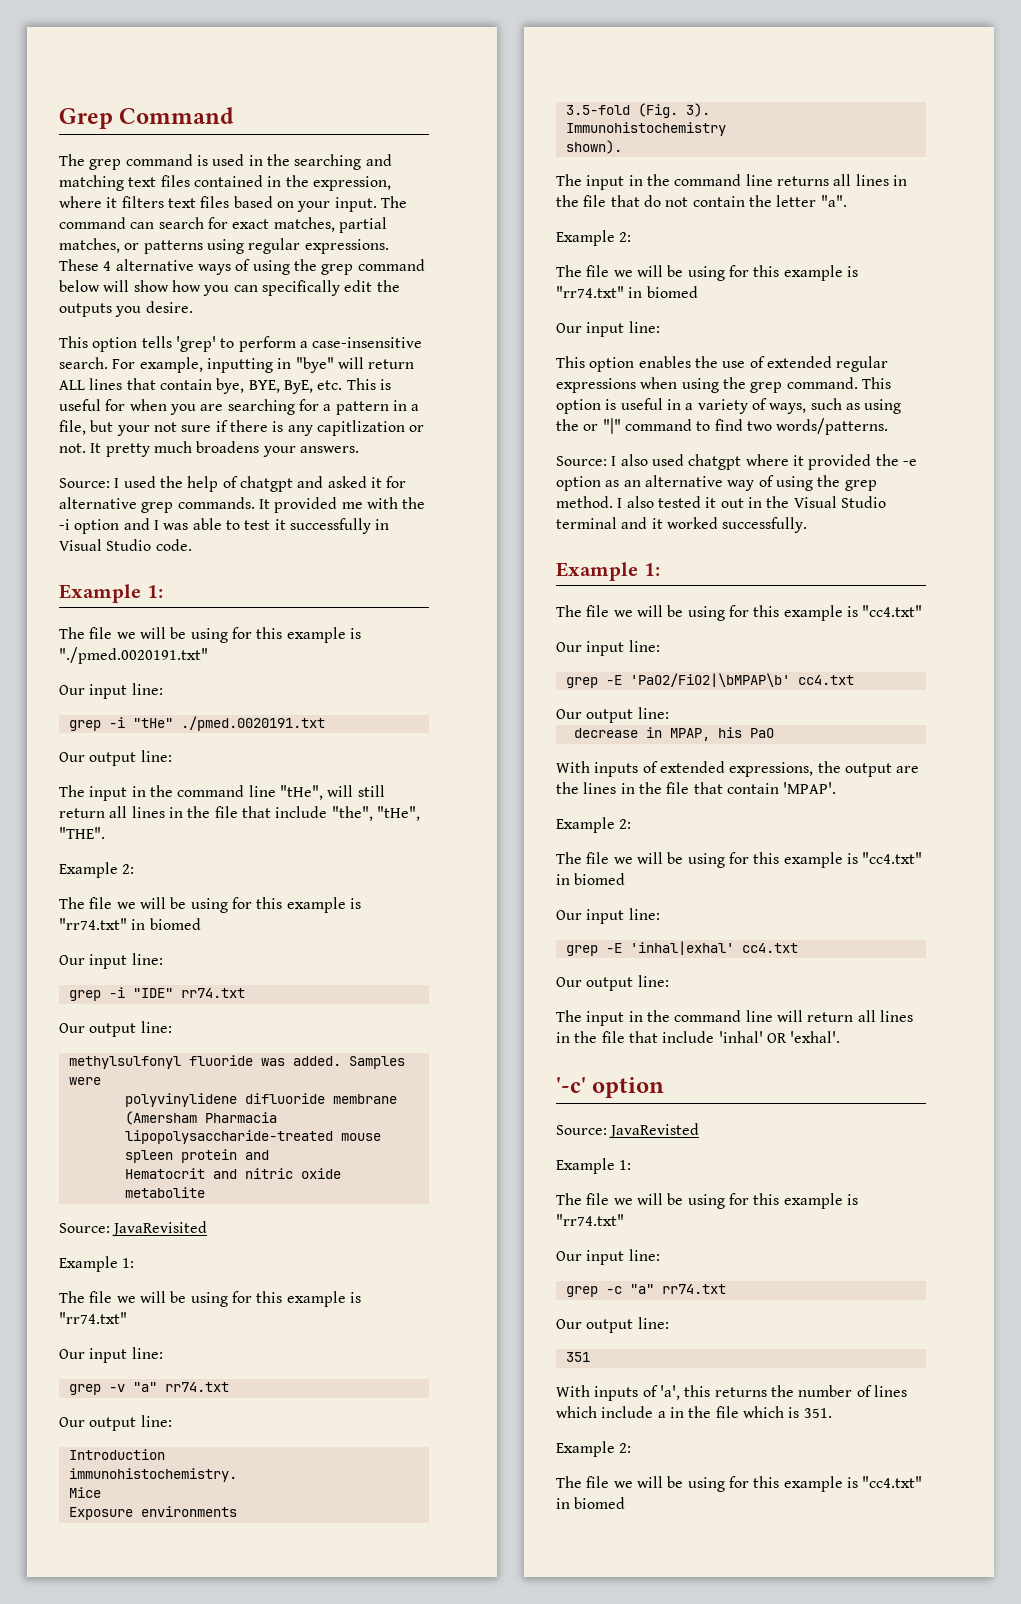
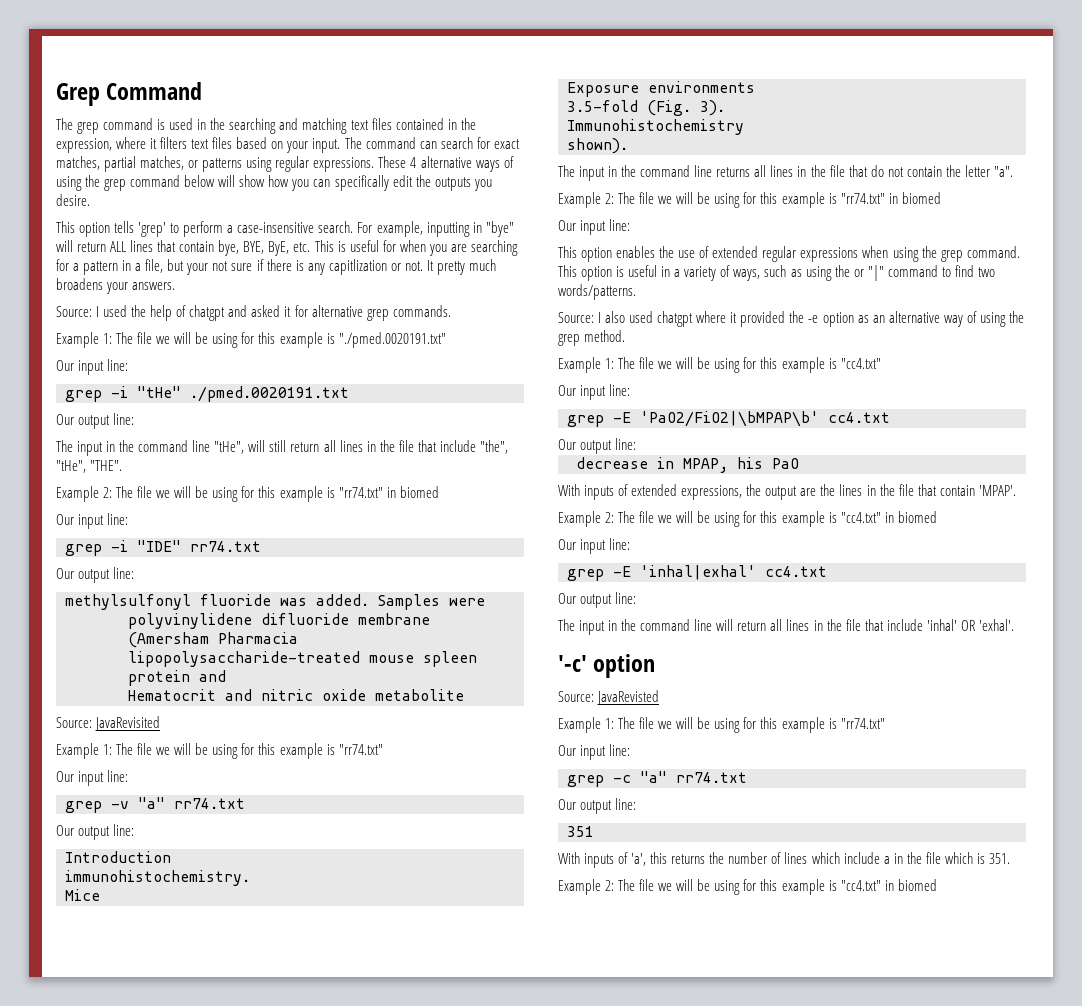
[258,497,426,513] [59,518,390,534] [59,539,192,551] [59,584,163,603] It provided me with the -i option and I was able to test it successfully in Visual Studio code. // Example 1: // -> [56,332,113,348] // Example 1:
(135, 869) // -> (113, 492) none
(135, 1263) // -> (113, 749) none
(632, 237) // -> (615, 198) none
[617,496,886,508] [556,517,808,533] [556,562,660,581] I also tested it out in the Visual Studio terminal and it worked successfully. // Example 1: // -> [558,357,615,373] // Example 1:
(632, 824) // -> (615, 517) none
(632, 1165) // -> (615, 723) none
(632, 1448) // -> (615, 885) none

